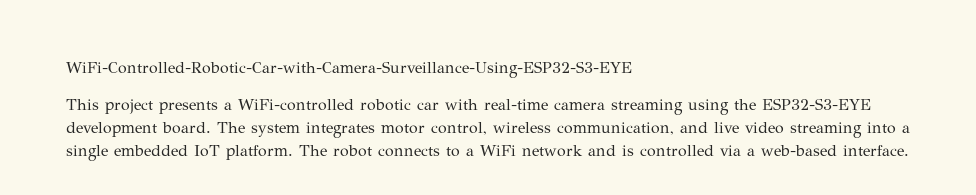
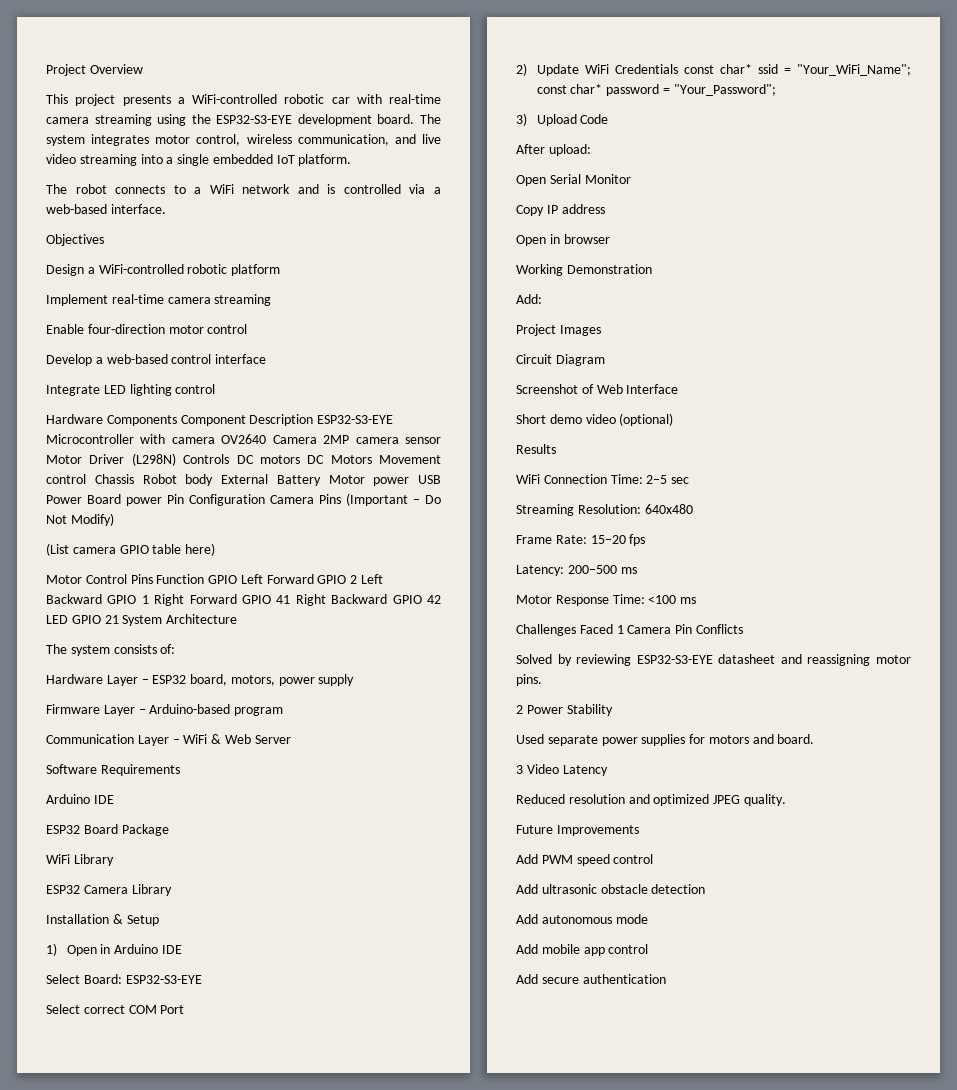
[66,61,632,78] WiFi-Controlled-Robotic-Car-with-Camera-Surveillance-Using-ESP32-S3-EYE -> [46,64,143,76] Project Overview
(293, 152) none -> (352, 160) //
(909, 150) none -> [46,234,104,246] [46,264,281,276] [46,294,272,306] [46,324,248,334] [46,354,267,366] [46,384,216,396] [46,414,394,426] [46,434,441,444] [46,453,441,466] [46,474,441,486] [46,493,441,506] [46,513,114,526] [46,543,216,556] [46,574,384,584] [46,594,441,606] [46,614,238,626] [46,644,176,656] [46,674,355,686] [46,704,284,716] [46,734,291,746] [46,764,180,776] [46,794,114,804] [46,824,169,836] [46,854,114,866] [46,884,172,896] [46,914,159,926] [46,943,182,956] [46,974,202,984] [46,1004,185,1014] [516,63,911,76] [536,84,776,96] [516,113,609,126] [516,144,591,156] [516,174,631,186] [516,204,605,216] [516,234,610,246] [516,264,652,276] [516,294,542,304] [516,324,601,336] [516,354,605,366] [516,384,679,394] [516,413,674,426] [516,444,556,454] [516,474,690,484] [516,504,693,516] [516,534,646,546] [516,565,637,576] [516,594,697,606] [516,624,743,636] [516,654,911,666] [516,674,542,686] [516,704,613,716] [516,734,815,746] [516,764,608,776] [516,794,786,806] [516,825,639,836] [516,854,654,866] [516,884,706,894] [516,914,648,924] [516,944,649,956] [516,974,666,984] // Objectives // Design a WiFi-controlled robotic platform // Implement real-time camera streaming // Enable four-direction motor control // Develop a web-based control interface // Integrate LED lighting control // Hardware Components Component Description ESP32-S3-EYE Microcontroller with camera OV2640 Camera 2MP camera sensor Motor Driver (L298N) Controls DC motors DC Motors Movement control Chassis Robot body External Battery Motor power USB Power Board power Pin Configuration Camera Pins (Important – Do Not Modify) // (List camera GPIO table here) // Motor Control Pins Function GPIO Left Forward GPIO 2 Left Backward GPIO 1 Right Forward GPIO 41 Right Backward GPIO 42 LED GPIO 21 System Architecture // The system consists of: // Hardware Layer – ESP32 board, motors, power supply // Firmware Layer – Arduino-based program // Communication Layer – WiFi & Web Server // Software Requirements // Arduino IDE // ESP32 Board Package // WiFi Library // ESP32 Camera Library // Installation & Setup // 1) Open in Arduino IDE // Select Board: ESP32-S3-EYE // Select correct COM Port // 2) Update WiFi Credentials const char* ssid = "Your_WiFi_Name"; const char* password = "Your_Password"; // 3) Upload Code // After upload: // Open Serial Monitor // Copy IP address // Open in browser // Working Demonstration // Add: // Project Images // Circuit Diagram // Screenshot of Web Interface // Short demo video (optional) // Results // WiFi Connection Time: 2–5 sec // Streaming Resolution: 640x480 // Frame Rate: 15–20 fps // Latency: 200–500 ms // Motor Response Time: <100 ms // Challenges Faced 1 Camera Pin Conflicts // Solved by reviewing ESP32-S3-EYE datasheet and reassigning motor pins. // 2 Power Stability // Used separate power supplies for motors and board. // 3 Video Latency // Reduced resolution and optimized JPEG quality. // Future Improvements // Add PWM speed control // Add ultrasonic obstacle detection // Add autonomous mode // Add mobile app control // Add secure authentication

